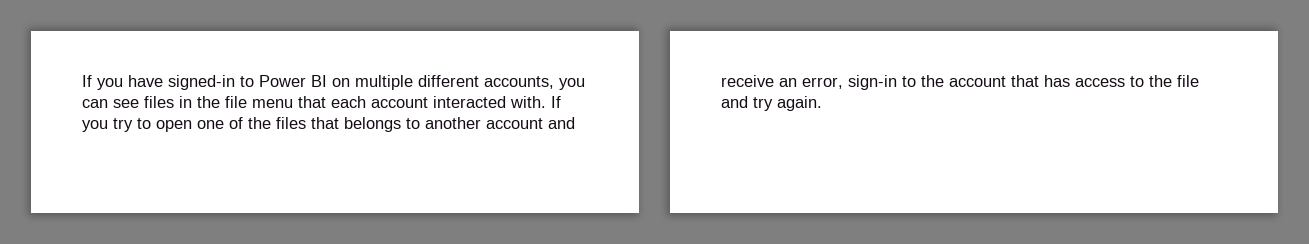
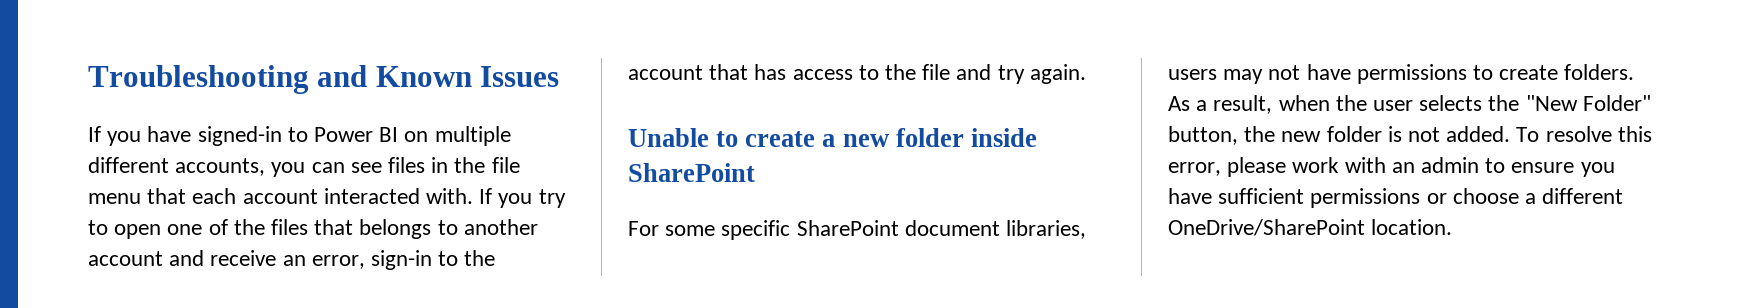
(82, 81) none -> [88,65,560,94] Troubleshooting and Known Issues //
(822, 103) none -> [628,128,1037,147] [628,163,755,182] [628,220,1087,240] [1168,64,1635,84] [1168,95,1651,114] [1168,126,1652,145] [1168,157,1615,177] [1168,188,1624,208] [1168,219,1453,236] // Unable to create a new folder inside SharePoint // For some specific SharePoint document libraries, users may not have permissions to create folders. As a result, when the user selects the "New Folder" button, the new folder is not added. To resolve this error, please work with an admin to ensure you have sufficient permissions or choose a different OneDrive/SharePoint location.

